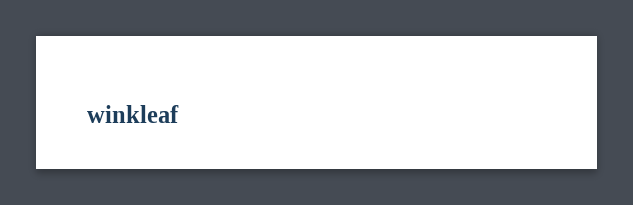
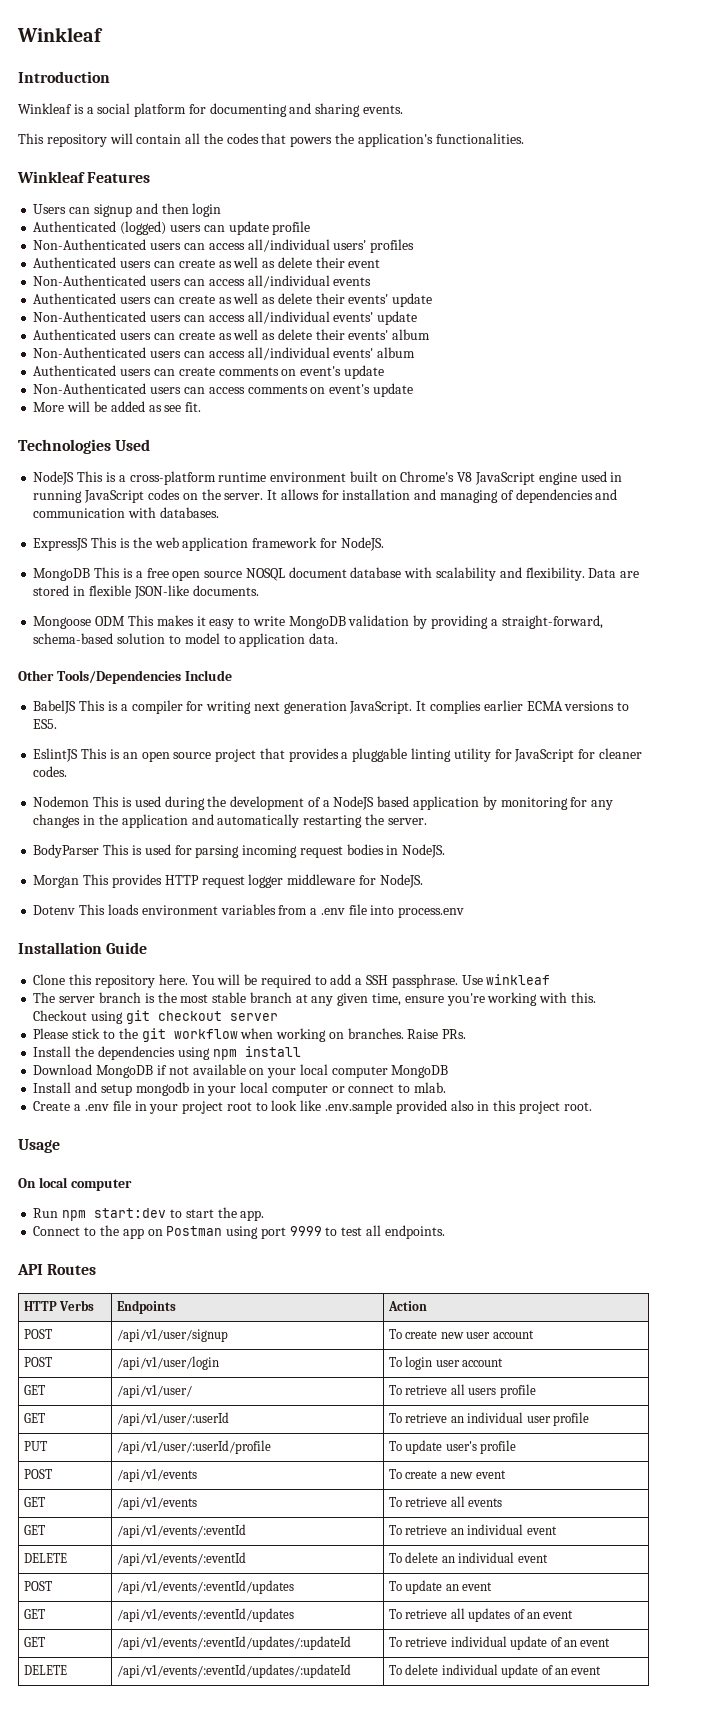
[87,105,179,123] winkleaf -> [17,27,103,42] [18,71,110,83] [18,103,404,117] [18,133,524,147] [17,171,151,183] [33,203,222,217] [33,221,311,235] [33,239,415,253] [33,257,381,268] [33,275,372,288] [33,293,433,307] [33,311,418,325] [33,329,431,340] [33,347,416,360] [33,365,384,379] [33,383,413,397] [33,401,202,412] [18,439,151,454] [33,471,623,485] [33,489,618,503] [33,507,219,518] [33,537,384,551] [33,567,640,581] [33,585,259,599] [33,615,603,629] [33,633,339,647] [18,670,232,684] [33,700,630,714] [33,719,58,729] [33,748,642,762] [33,766,68,777] [33,796,614,810] [33,814,427,828] [33,844,446,858] [33,874,423,888] [33,904,465,918] [18,942,148,954] [33,974,551,988] [33,992,596,1006] [33,1010,278,1024] [33,1028,467,1042] [33,1046,301,1060] [33,1064,449,1078] [33,1082,446,1096] [33,1100,592,1114] [18,1139,60,1153] [18,1177,132,1191] [33,1207,265,1221] [33,1225,445,1239] [17,1264,97,1275] [24,1300,95,1311] [117,1300,177,1314] [388,1301,428,1311] [24,1329,53,1339] [117,1329,229,1342] [389,1329,534,1339] [24,1357,53,1367] [117,1356,220,1370] [389,1356,504,1370] [24,1385,46,1395] [117,1385,193,1398] [389,1384,536,1398] [24,1413,46,1423] [117,1412,230,1426] [389,1412,589,1426] [24,1441,48,1451] [117,1440,272,1454] [389,1440,517,1454] [24,1469,53,1479] [117,1469,198,1482] [389,1469,506,1479] [24,1497,46,1507] [117,1497,198,1510] [389,1496,503,1507] [24,1525,46,1535] [117,1524,247,1538] [389,1524,557,1535] [24,1553,68,1563] [117,1552,247,1566] [389,1552,548,1563] [24,1581,53,1591] [117,1580,295,1594] [389,1580,493,1594] [24,1609,46,1619] [117,1608,295,1622] [389,1608,574,1622] [24,1637,46,1647] [117,1636,352,1650] [389,1636,611,1650] [24,1665,68,1675] [117,1664,352,1678] [389,1664,602,1678] Winkleaf // Introduction // Winkleaf is a social platform for documenting and sharing events. // This repository will contain all the codes that powers the application's functionalities. // Winkleaf Features // Users can signup and then login // Authenticated (logged) users can update profile // Non-Authenticated users can access all/individual users' profiles // Authenticated users can create as well as delete their event // Non-Authenticated users can access all/individual events // Authenticated users can create as well as delete their events' update // Non-Authenticated users can access all/individual events' update // Authenticated users can create as well as delete their events' album // Non-Authenticated users can access all/individual events' album // Authenticated users can create comments on event's update // Non-Authenticated users can access comments on event's update // More will be added as see fit. // Technologies Used // NodeJS This is a cross-platform runtime environment built on Chrome's V8 JavaScript engine used in running JavaScript codes on the server. It allows for installation and managing of dependencies and communication with databases. // ExpressJS This is the web application framework for NodeJS. // MongoDB This is a free open source NOSQL document database with scalability and flexibility. Data are stored in flexible JSON-like documents. // Mongoose ODM This makes it easy to write MongoDB validation by providing a straight-forward, schema-based solution to model to application data. // Other Tools/Dependencies Include // BabelJS This is a compiler for writing next generation JavaScript. It complies earlier ECMA versions to ES5. // EslintJS This is an open source project that provides a pluggable linting utility for JavaScript for cleaner codes. // Nodemon This is used during the development of a NodeJS based application by monitoring for any changes in the application and automatically restarting the server. // BodyParser This is used for parsing incoming request bodies in NodeJS. // Morgan This provides HTTP request logger middleware for NodeJS. // Dotenv This loads environment variables from a .env file into process.env // Installation Guide // Clone this repository here. You will be required to add a SSH passphrase. Use winkleaf // The server branch is the most stable branch at any given time, ensure you're working with this. Checkout using git checkout server // Please stick to the git workflow when working on branches. Raise PRs. // Install the dependencies using npm install // Download MongoDB if not available on your local computer MongoDB // Install and setup mongodb in your local computer or connect to mlab. // Create a .env file in your project root to look like .env.sample provided also in this project root. // Usage // On local computer // Run npm start:dev to start the app. // Connect to the app on Postman using port 9999 to test all endpoints. // API Routes // HTTP Verbs | Endpoints | Action // POST | /api/v1/user/signup | To create new user account // POST | /api/v1/user/login | To login user account // GET | /api/v1/user/ | To retrieve all users profile // GET | /api/v1/user/:userId | To retrieve an individual user profile // PUT | /api/v1/user/:userId/profile | To update user's profile // POST | /api/v1/events | To create a new event // GET | /api/v1/events | To retrieve all events // GET | /api/v1/events/:eventId | To retrieve an individual event // DELETE | /api/v1/events/:eventId | To delete an individual event // POST | /api/v1/events/:eventId/updates | To update an event // GET | /api/v1/events/:eventId/updates | To retrieve all updates of an event // GET | /api/v1/events/:eventId/updates/:updateId | To retrieve individual update of an event // DELETE | /api/v1/events/:eventId/updates/:updateId | To delete individual update of an event

